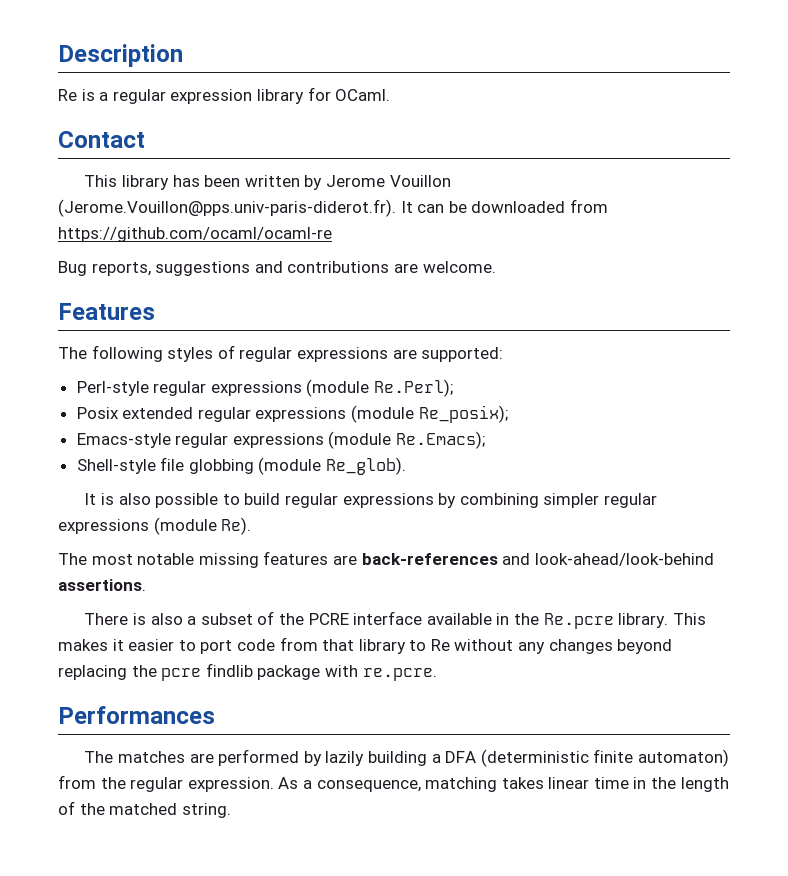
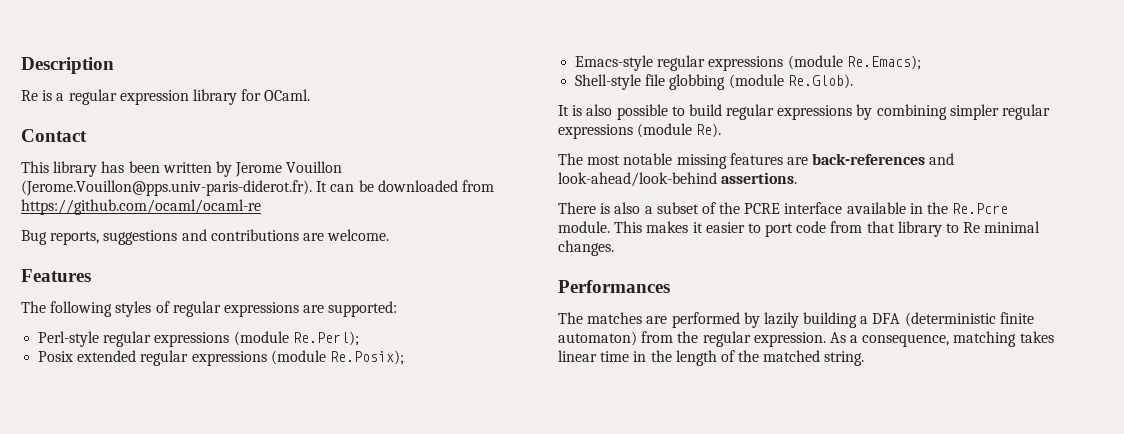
[418,405,508,423] Re_posix); -> [329,350,404,365] Re.Posix);
[326,457,407,475] Re_glob). -> [787,74,853,89] Re.Glob).
[543,613,669,629] Re.pcre library. -> [952,203,1009,214] [558,221,610,233] Re.Pcre module.
[454,639,673,654] [58,663,437,681] without any changes beyond replacing the pcre findlib package with re.pcre. -> [984,221,1041,233] [558,240,614,256] minimal changes.

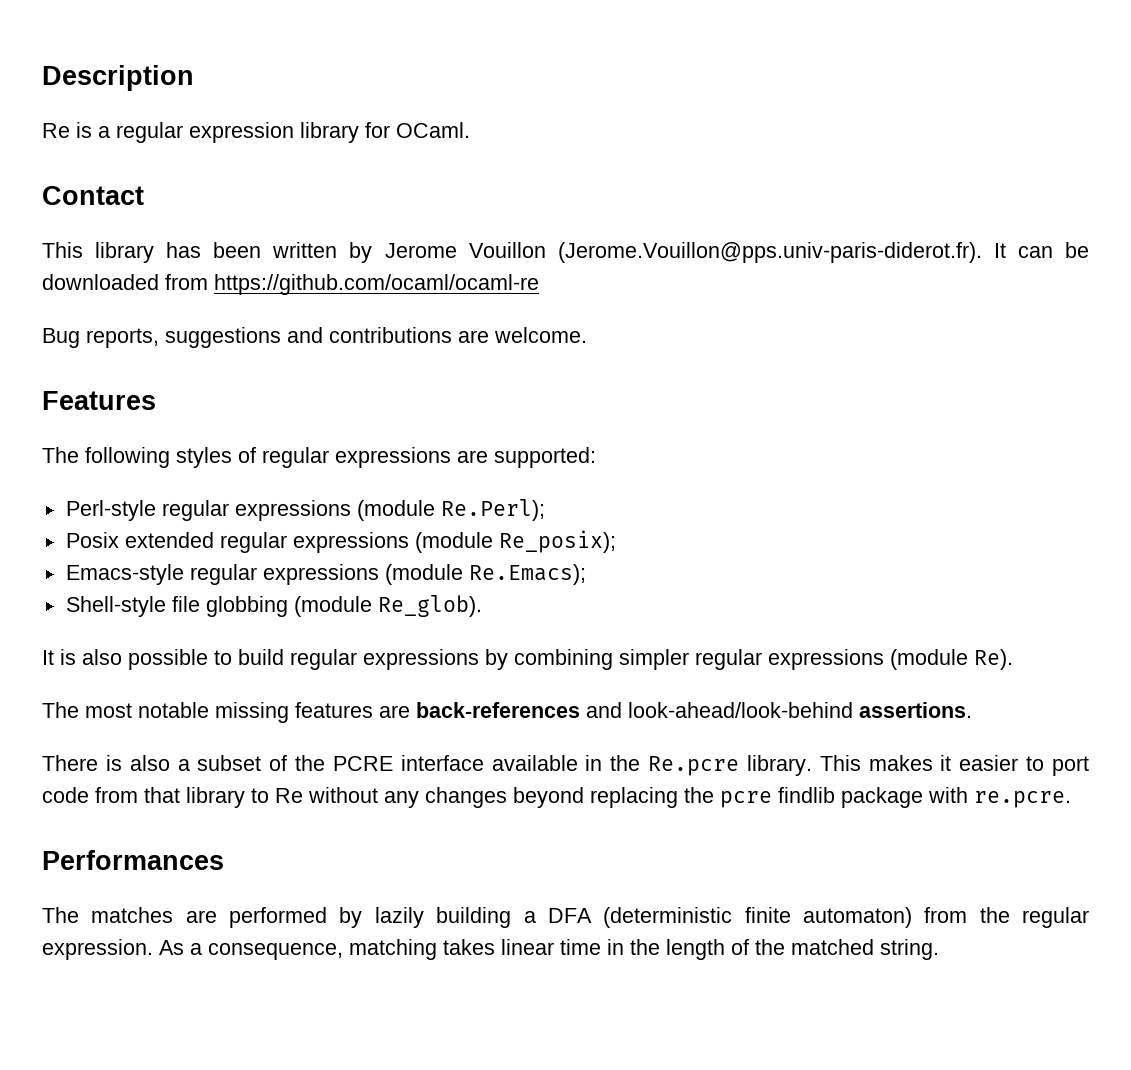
[329,350,404,365] Re.Posix); -> [498,530,616,553] Re_posix);
[787,74,853,89] Re.Glob). -> [377,595,482,617] Re_glob).
[952,203,1009,214] [558,221,610,233] Re.Pcre module. -> [648,755,812,776] Re.pcre library.
[984,221,1041,233] [558,240,614,256] minimal changes. -> [308,787,1071,808] without any changes beyond replacing the pcre findlib package with re.pcre.

